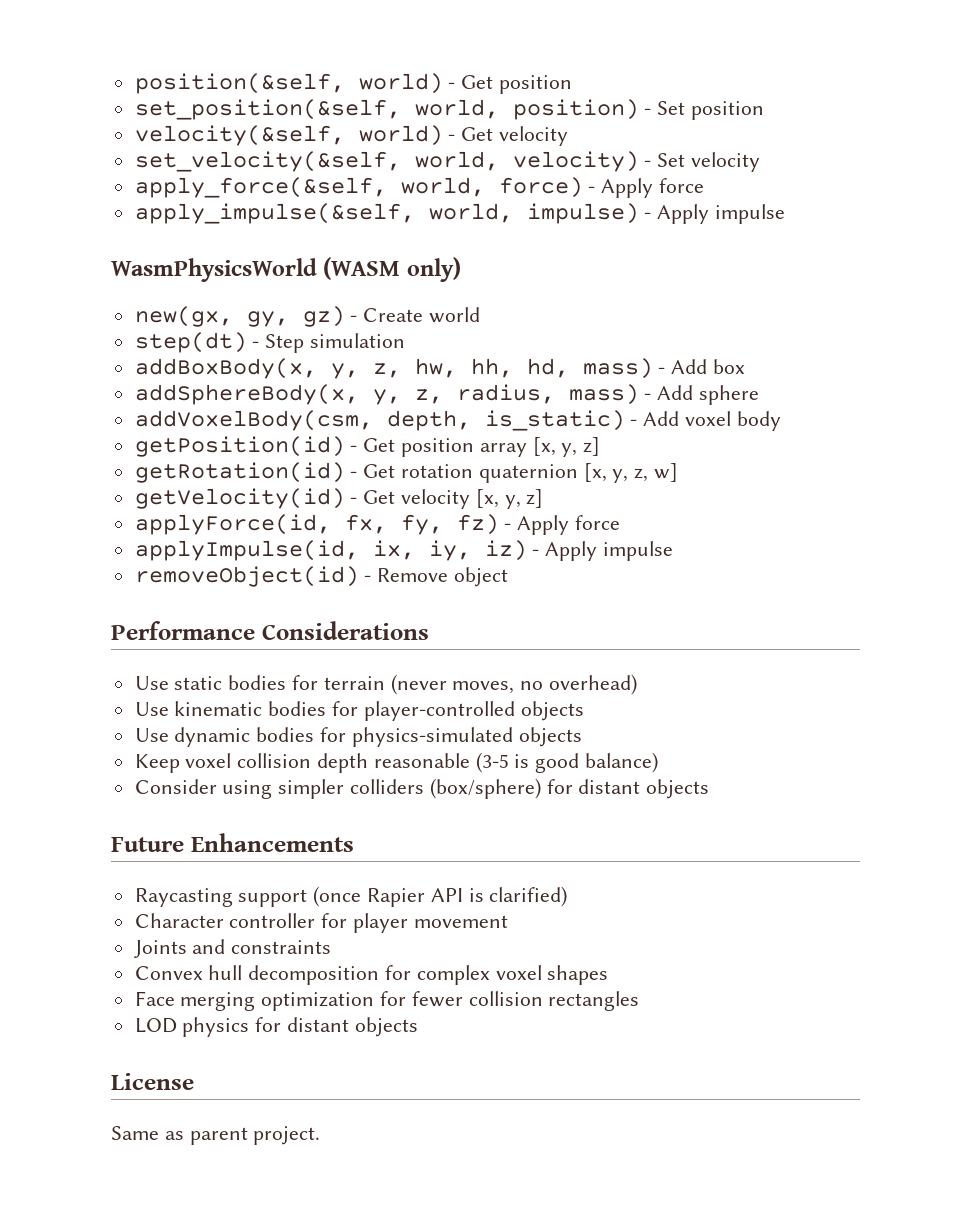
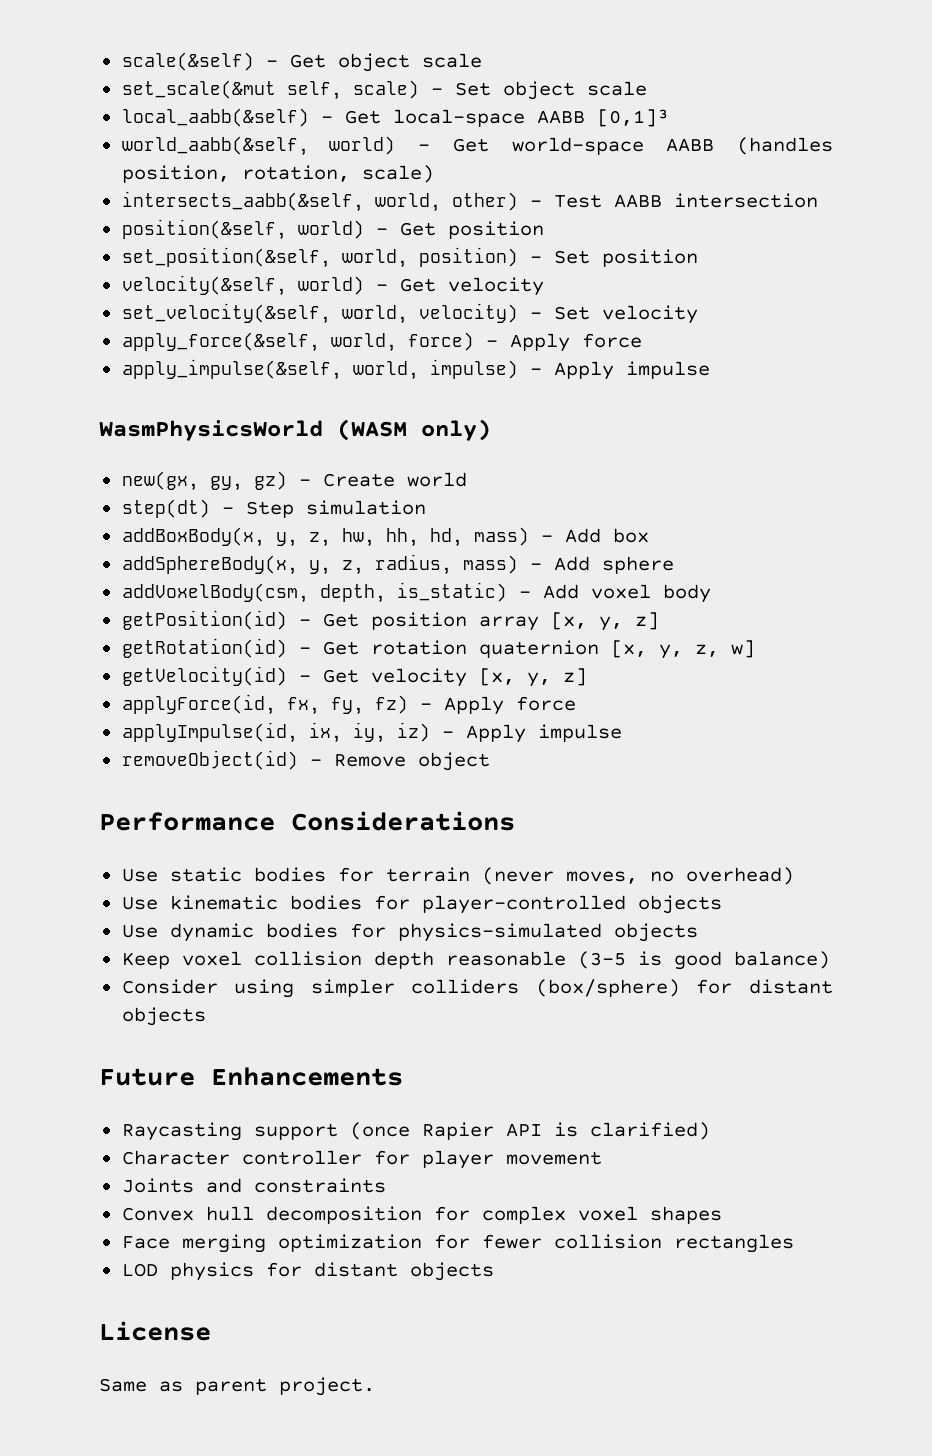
(134, 83) none -> [121,52,482,72] [121,80,647,100] [121,108,669,127] [121,136,833,156] [121,165,434,183] [121,191,818,212] scale(&self) - Get object scale // set_scale(&mut self, scale) - Set object scale // local_aabb(&self) - Get local-space AABB [0,1]³ // world_aabb(&self, world) - Get world-space AABB (handles position, rotation, scale) // intersects_aabb(&self, world, other) - Test AABB intersection //

